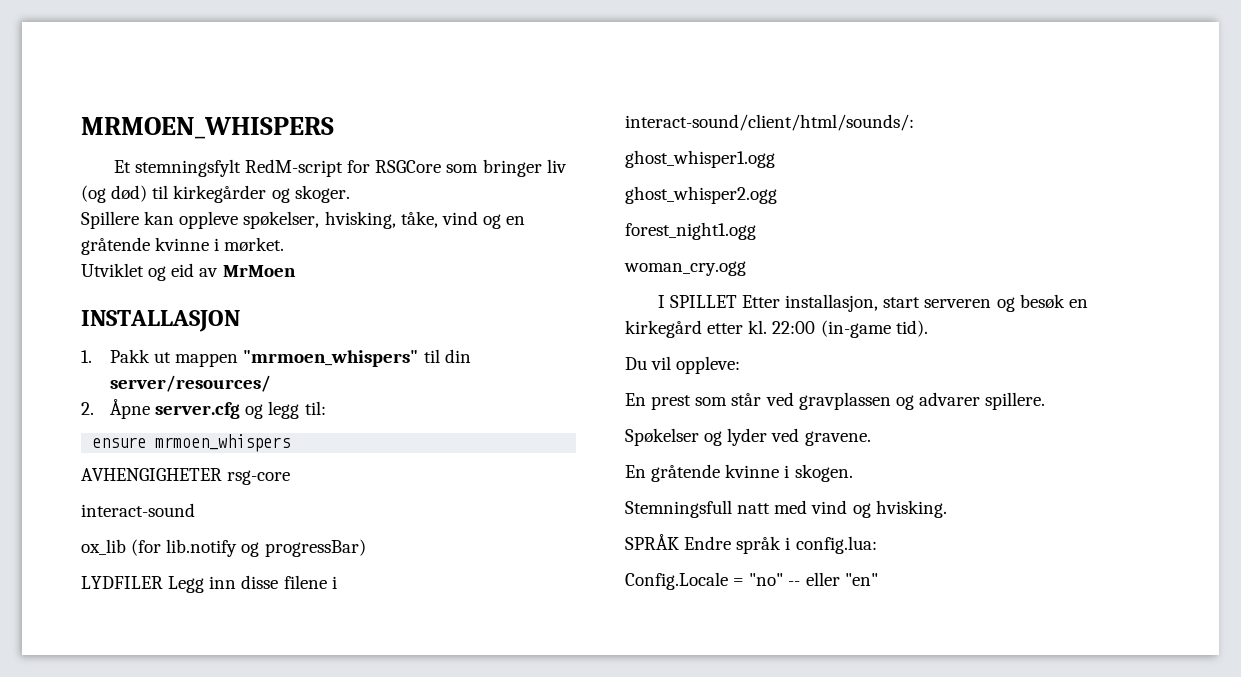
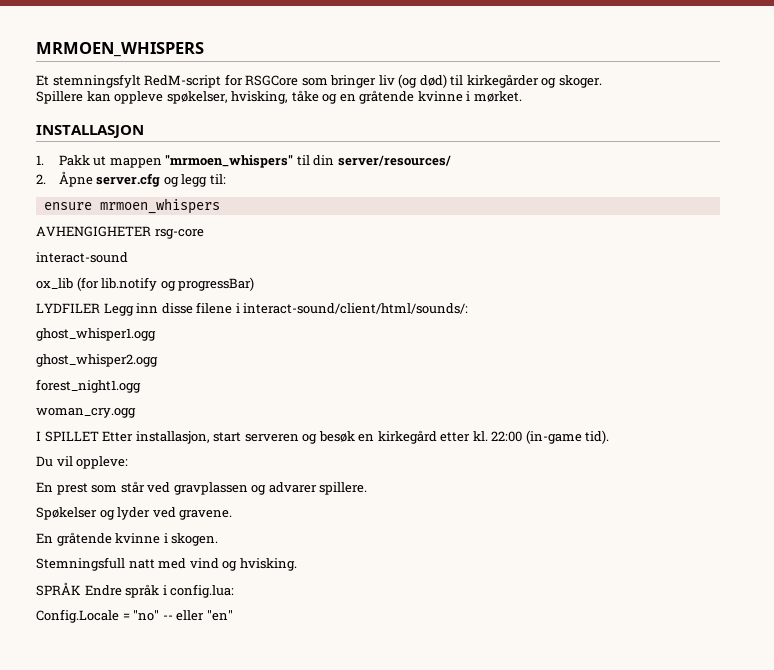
[400,211,478,228] tåke, vind -> [291,90,319,102] tåke
[81,263,296,281] // Utviklet og eid av MrMoen -> (522, 96) none

